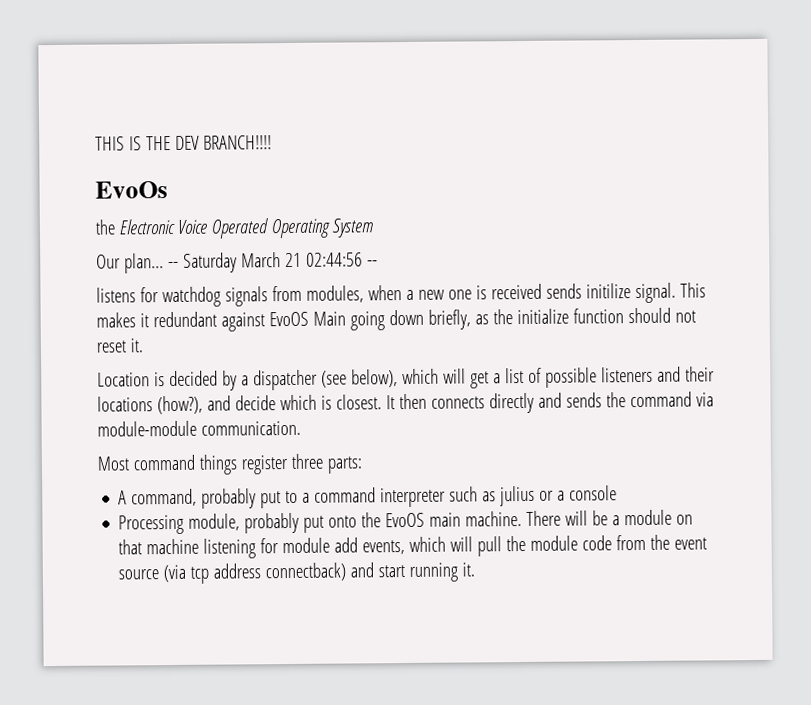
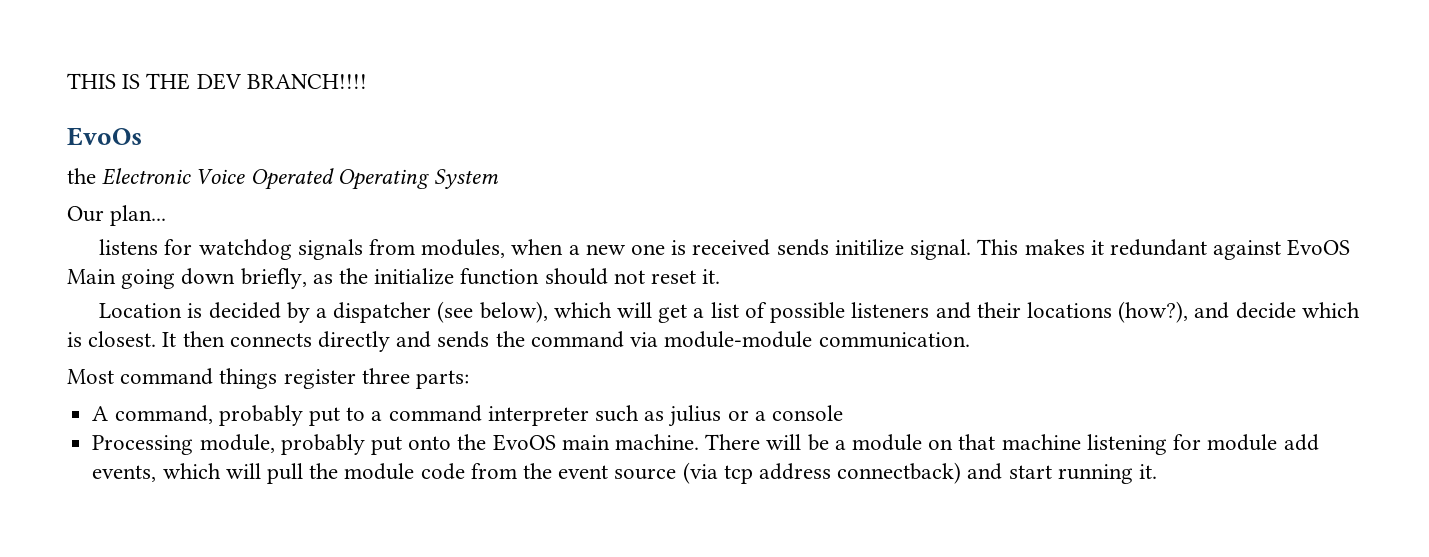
[167,252,378,273] -- Saturday March 21 02:44:56 -- -> (167, 215) none

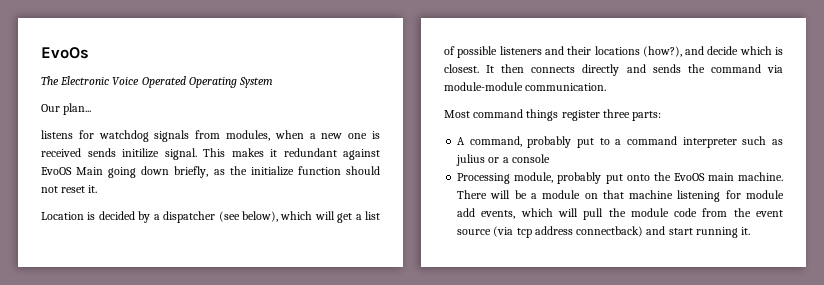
[67,73,367,90] THIS IS THE DEV BRANCH!!!! // -> (41, 53) none
[67,168,96,184] the -> [41,76,59,85] The

